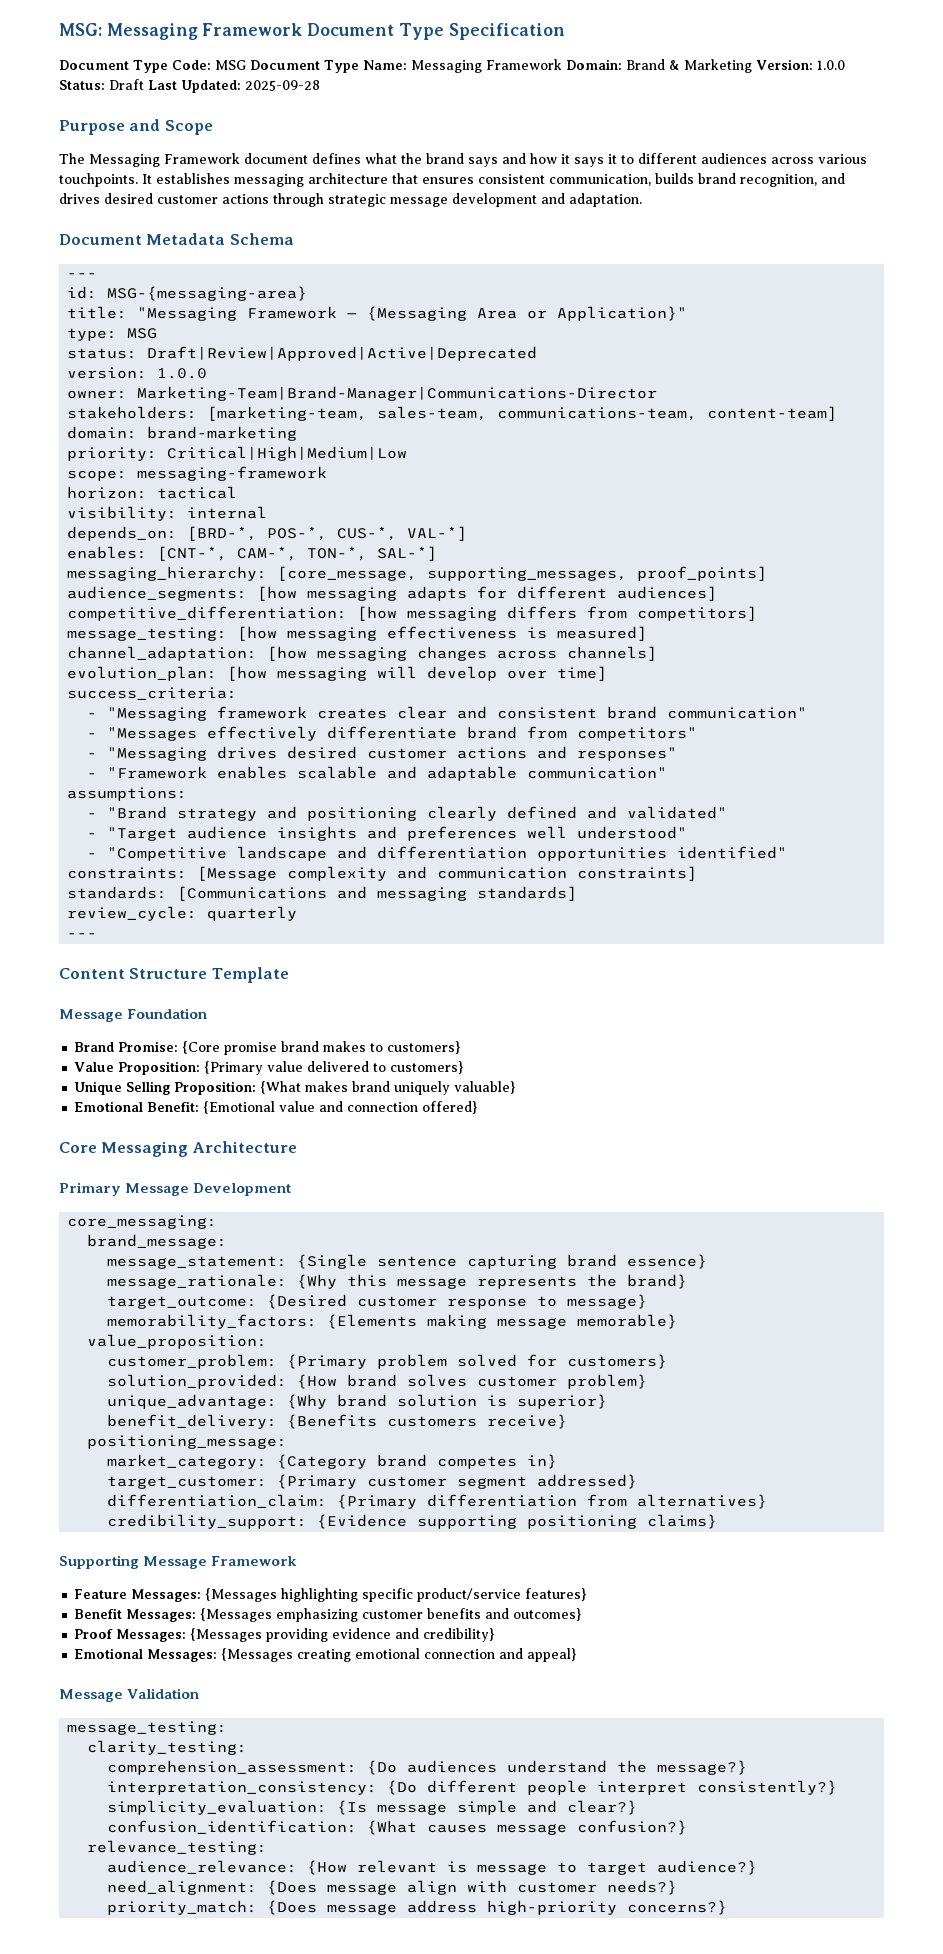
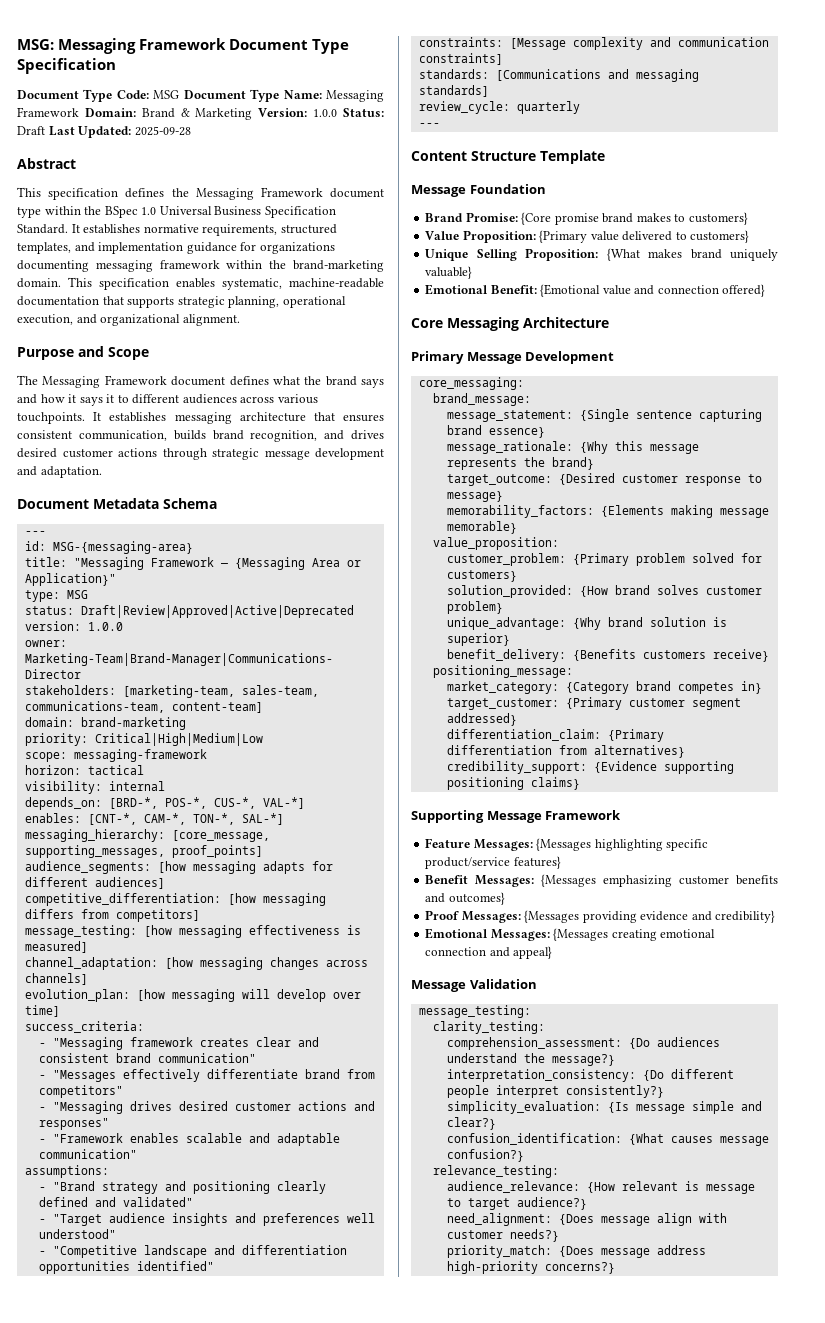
(320, 85) none -> [17,158,76,169] [17,187,384,200] [17,206,336,218] [17,224,337,236] [17,242,335,254] [17,260,385,272] [17,277,384,290] [17,296,346,308] [17,314,240,326] // Abstract // This specification defines the Messaging Framework document type within the BSpec 1.0 Universal Business Specification Standard. It establishes normative requirements, structured templates, and implementation guidance for organizations documenting messaging framework within the brand-marketing domain. This specification enables systematic, machine-readable documentation that supports strategic planning, operational execution, and organizational alignment.

